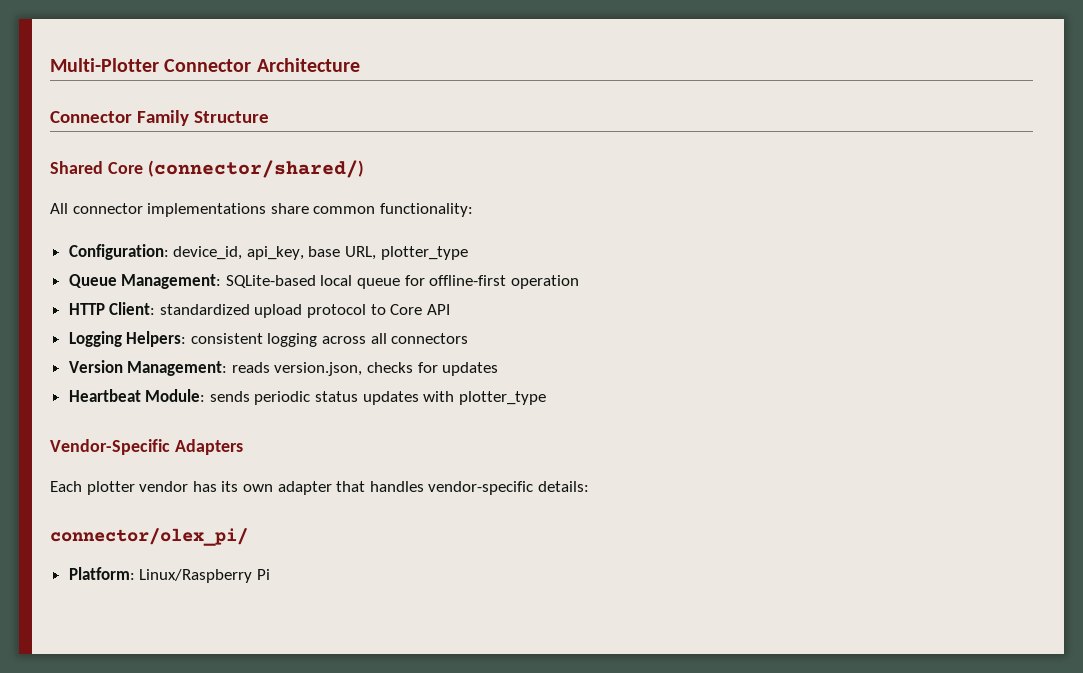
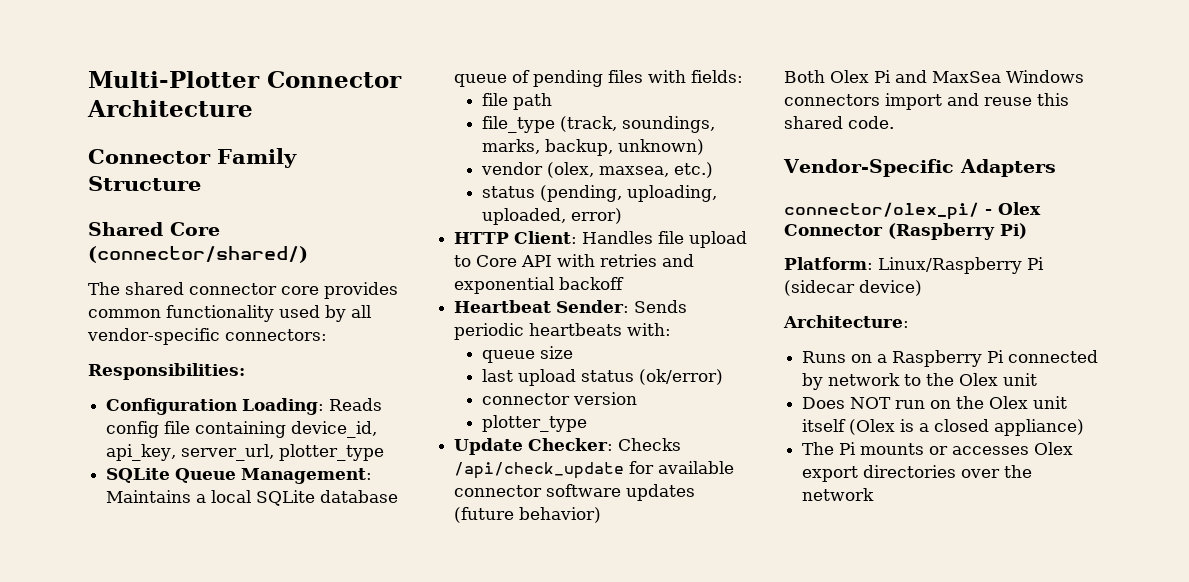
[50,203,473,217] [68,244,468,260] All connector implementations share common functionality: // Configuration: device_id, api_key, base URL, plotter_type // -> [88,282,398,299] [88,305,371,322] [87,328,327,345] [88,363,245,380] [106,398,383,415] [106,421,378,438] [106,444,385,461] [106,468,171,483] The shared connector core provides common functionality used by all vendor-specific connectors: // Responsibilities: // Configuration Loading: Reads config file containing device_id, api_key, server_url, plotter_type // SQLite
[225,275,579,289] SQLite-based local queue for offline-first operation -> [106,490,399,506] [454,70,744,87] [481,93,552,110] [481,116,715,133] [481,139,704,156] [480,162,713,178] [481,185,717,202] [481,208,622,225] Maintains a local SQLite database queue of pending files with fields: // file path // file_type (track, soundings, marks, backup, unknown) // vendor (olex, maxsea, etc.) // status (pending, uploading, uploaded, error)
[159,304,367,318] standardized upload protocol -> [582,231,748,248] Handles file upload
[68,331,469,347] [68,360,499,376] [68,389,546,405] [50,439,243,455] [50,481,589,495] [50,528,248,546] [68,567,270,583] // Logging Helpers: consistent logging across all connectors // Version Management: reads version.json, checks for updates // Heartbeat Module: sends periodic status updates with plotter_type // Vendor-Specific Adapters // Each plotter vendor has its own adapter that handles vendor-specific details: // connector/olex_pi/ // Platform: Linux/Raspberry Pi -> [557,254,695,267] [454,277,625,294] [454,300,688,313] [454,323,672,340] [481,346,573,363] [481,369,723,386] [481,392,637,405] [481,415,587,432] [454,438,682,455] [454,461,735,479] [454,484,696,501] [454,507,602,523] [784,70,1084,83] [784,93,1069,110] [784,116,894,129] [783,159,1056,177] [784,202,1041,220] [784,223,1027,240] [784,257,1044,274] [784,280,922,296] [783,315,909,328] [802,350,1099,367] [802,373,1038,390] [802,396,1068,409] [802,419,1085,436] [802,442,1074,455] [802,465,1033,482] [802,488,875,501] with retries and exponential backoff // Heartbeat Sender: Sends periodic heartbeats with: // queue size // last upload status (ok/error) // connector version // plotter_type // Update Checker: Checks /api/check_update for available connector software updates (future behavior) // Both Olex Pi and MaxSea Windows connectors import and reuse this shared code. // Vendor-Specific Adapters // connector/olex_pi/ - Olex Connector (Raspberry Pi) // Platform: Linux/Raspberry Pi (sidecar device) // Architecture: // Runs on a Raspberry Pi connected by network to the Olex unit // Does NOT run on the Olex unit itself (Olex is a closed appliance) // The Pi mounts or accesses Olex export directories over the network

